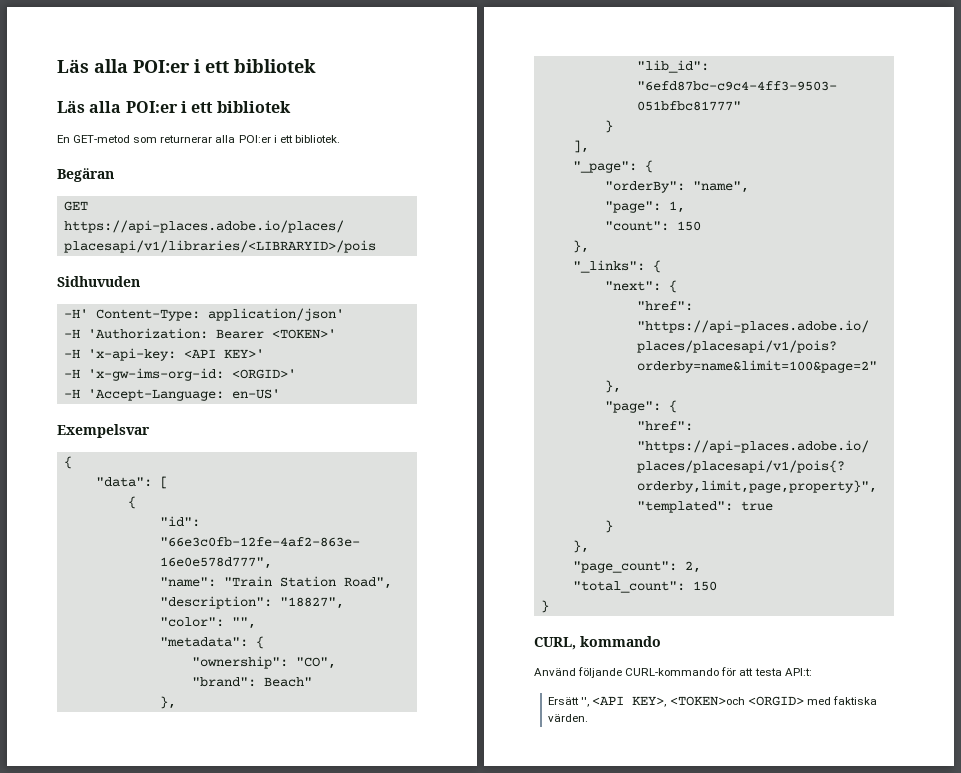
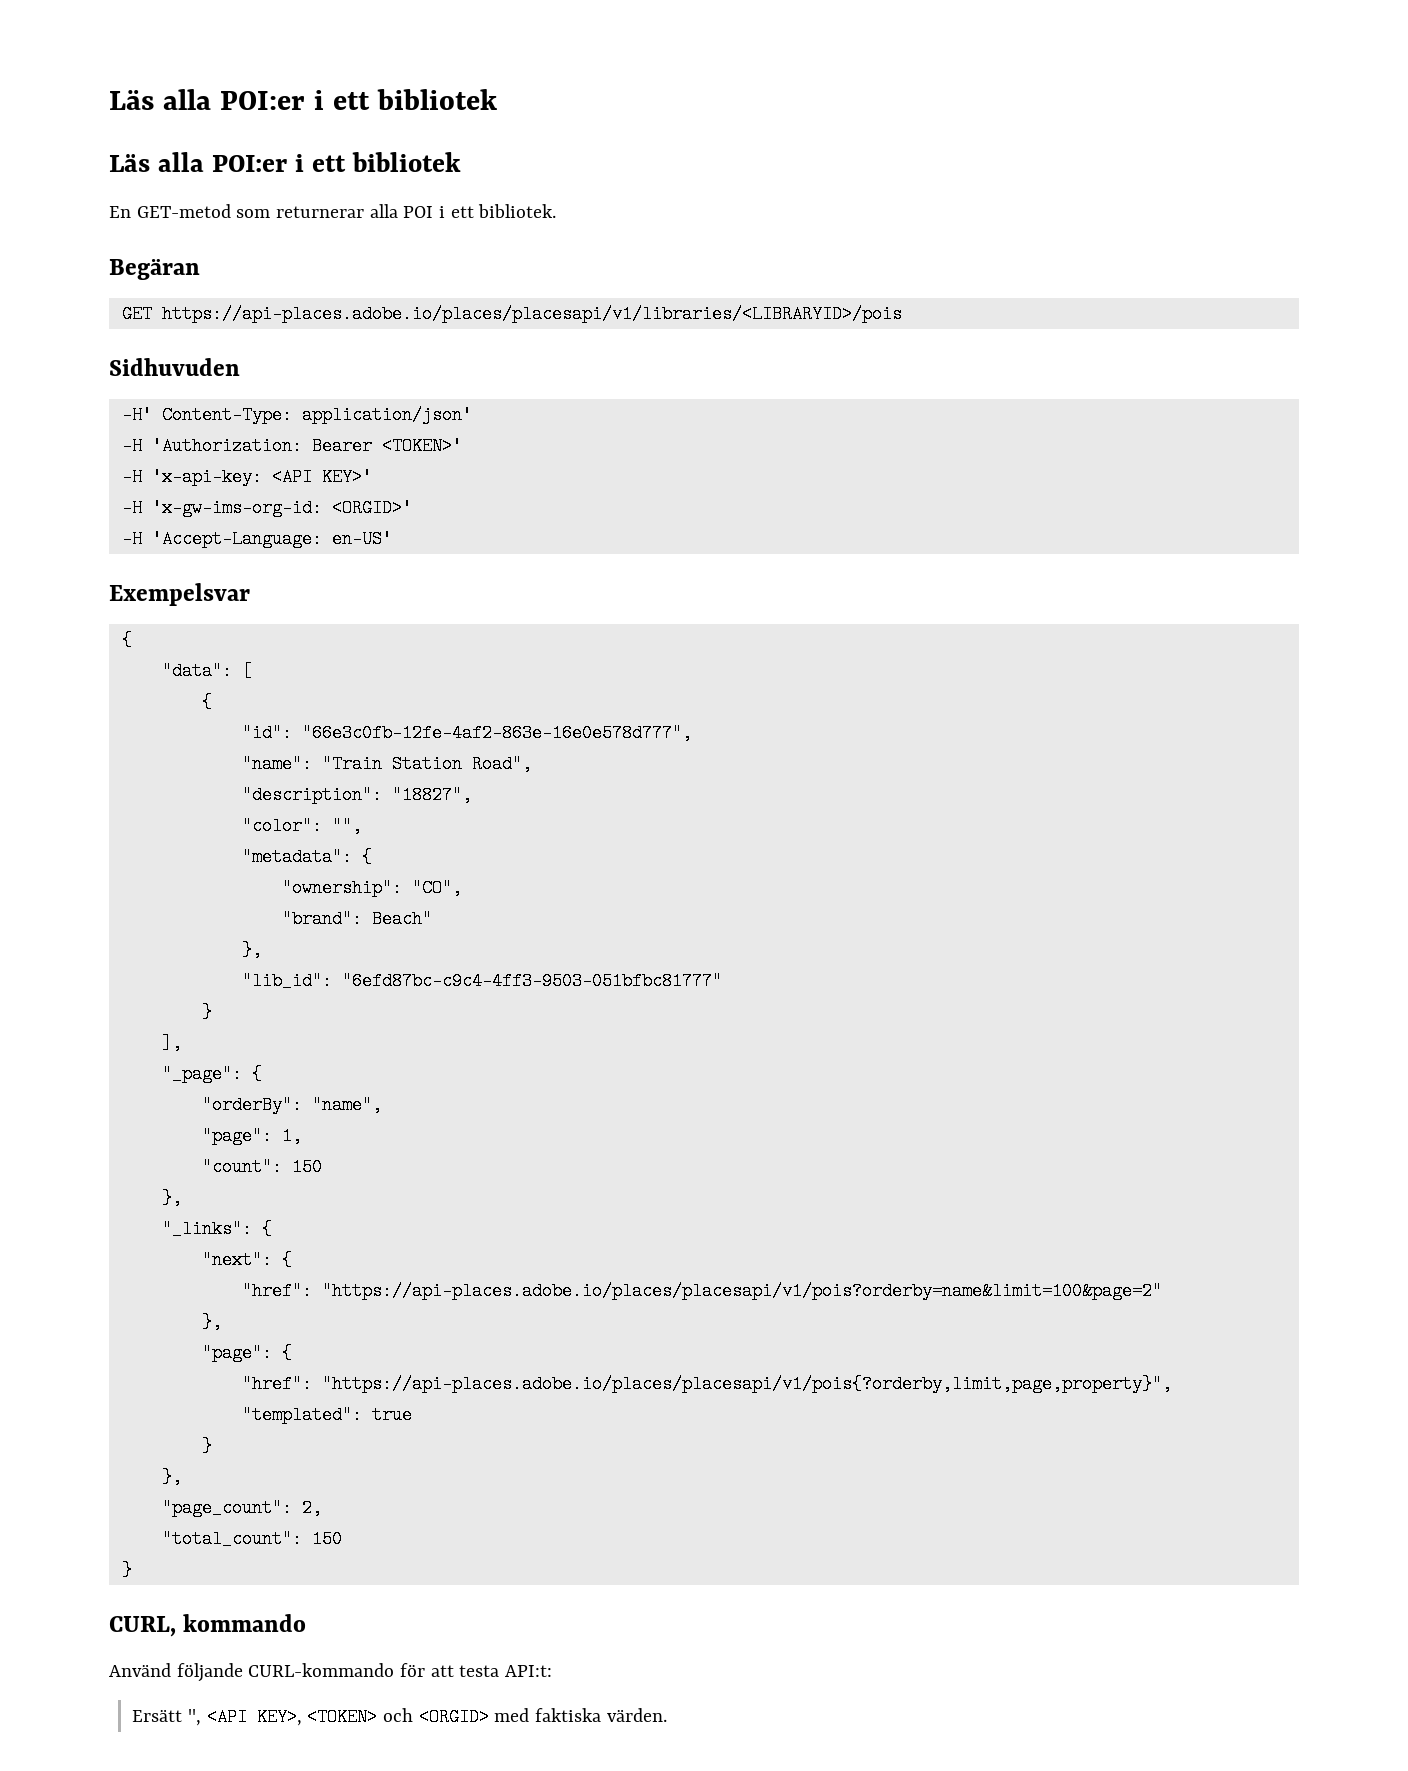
[238,135,271,143] POI:er -> [403,206,434,218] POI
[669,696,745,706] <TOKEN>och -> [307,1708,413,1726] <TOKEN> och

